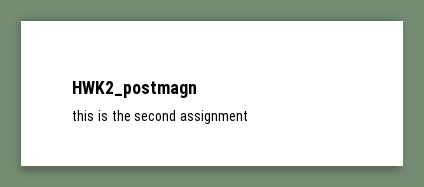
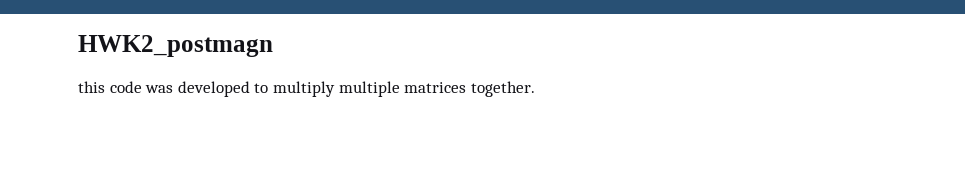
[97,110,249,124] is the second assignment -> [109,81,535,97] code was developed to multiply multiple matrices together.

